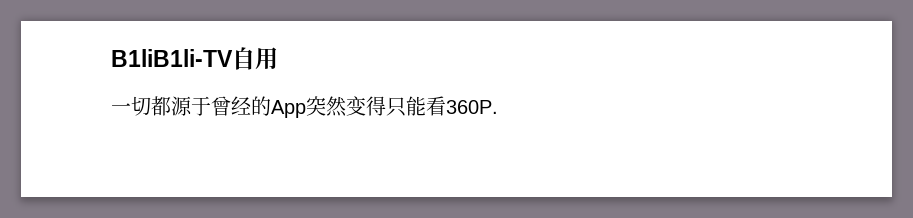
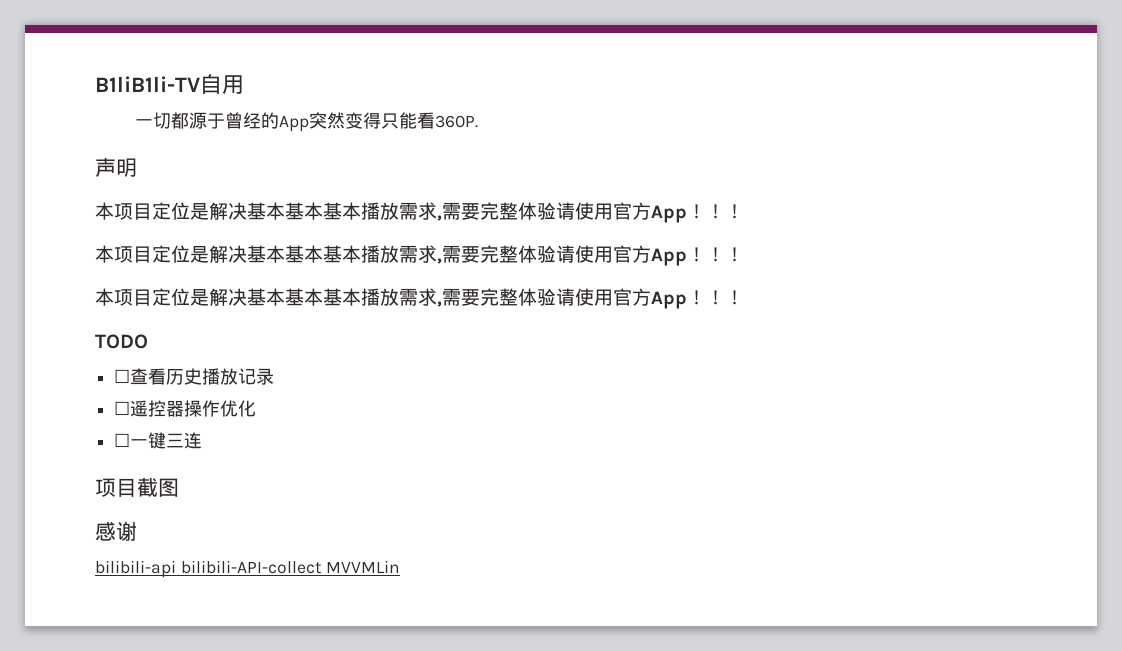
(498, 107) none -> [95,157,137,178] [95,202,744,223] [95,245,744,266] [95,288,744,309] [95,334,148,349] [114,368,275,385] [114,400,257,417] [114,432,203,449] [95,477,179,497] [95,521,137,541] [95,560,401,578] // 声明 // 本项目定位是解决基本基本基本播放需求,需要完整体验请使用官方App！！！ // 本项目定位是解决基本基本基本播放需求,需要完整体验请使用官方App！！！ // 本项目定位是解决基本基本基本播放需求,需要完整体验请使用官方App！！！ // TODO // ☐查看历史播放记录 // ☐遥控器操作优化 // ☐一键三连 // 项目截图 // 感谢 // bilibili-api bilibili-API-collect MVVMLin

